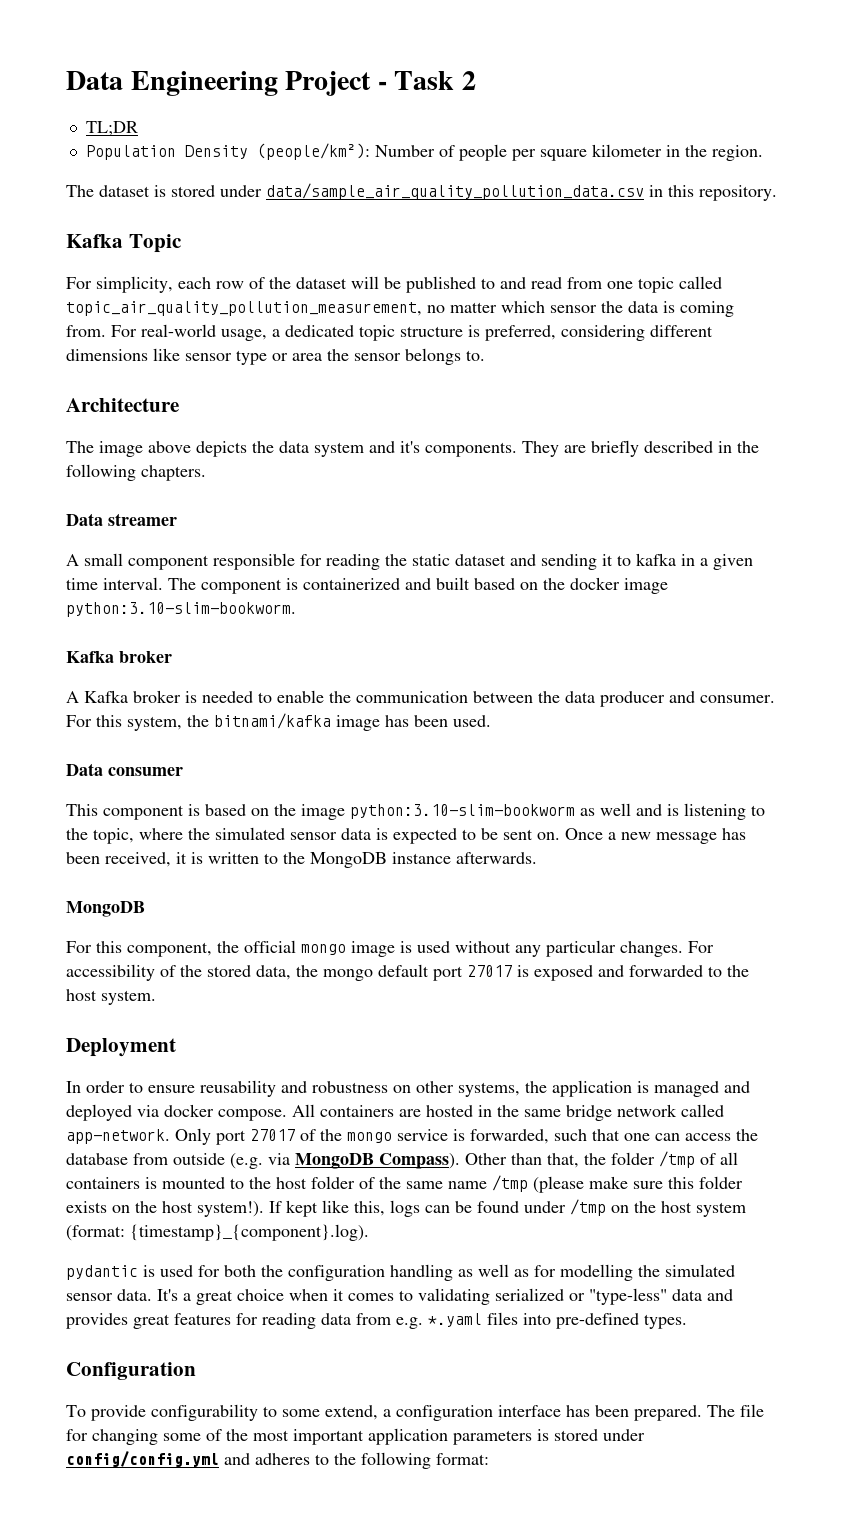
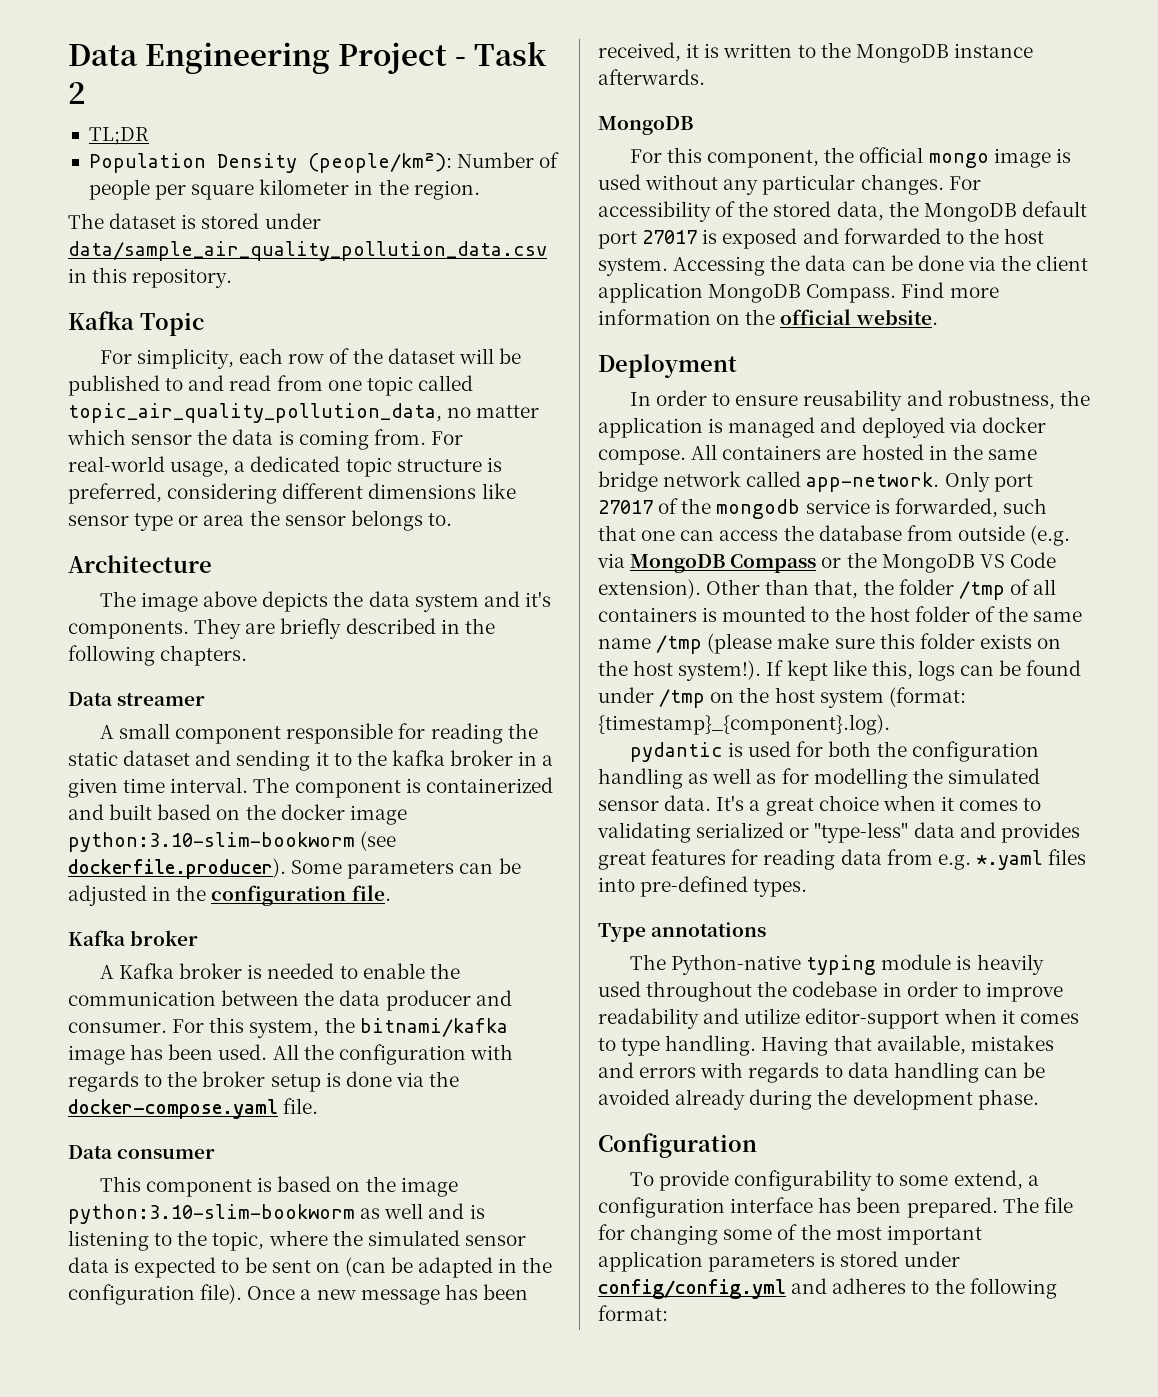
[66,301,422,316] topic_air_quality_pollution_measurement, -> [68,403,442,423] topic_air_quality_pollution_data,
[636,553,676,566] kafka -> [356,750,514,766] the kafka broker
[66,602,296,617] python:3.10-slim-bookworm. -> [68,831,397,852] [68,858,521,879] [68,885,391,906] python:3.10-slim-bookworm (see dockerfile.producer). Some parameters can be adjusted in the configuration file.
(491, 721) none -> [272,1044,513,1065] [68,1071,460,1092] [68,1098,319,1119] All the configuration with regards to the broker setup is done via the docker-compose.yaml file.
[537,832,560,840] on. -> [315,1257,553,1278] [68,1284,243,1305] on (can be adapted in the configuration file).
[323,969,373,981] mongo -> [923,203,1017,222] MongoDB
(156, 997) none -> [673,255,1089,276] [598,282,999,303] [598,309,938,325] Accessing the data can be done via the client application MongoDB Compass. Find more information on the official website.
[312,1081,520,1097] robustness on other systems, -> [947,390,1055,410] robustness,
[347,1132,392,1143] mongo -> [716,499,801,519] mongodb
[379,1153,460,1169] Compass). -> [730,552,1056,573] [598,579,701,599] Compass or the MongoDB VS Code extension).
(687, 1321) none -> [598,922,767,942] [629,954,1044,975] [598,981,1063,1002] [598,1008,1079,1029] [598,1035,1054,1056] [598,1062,1046,1083] [598,1089,1039,1110] // Type annotations // The Python-native typing module is heavily used throughout the codebase in order to improve readability and utilize editor-support when it comes to type handling. Having that available, mistakes and errors with regards to data handling can be avoided already during the development phase.

